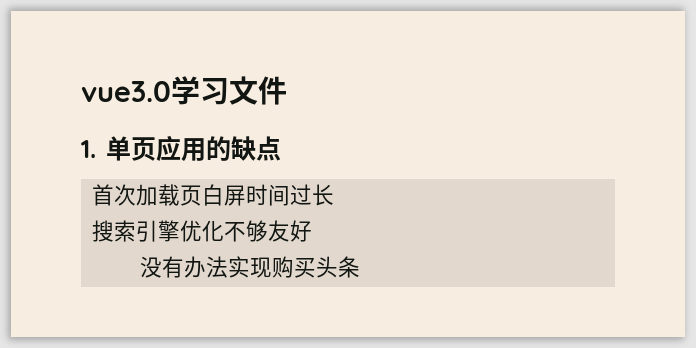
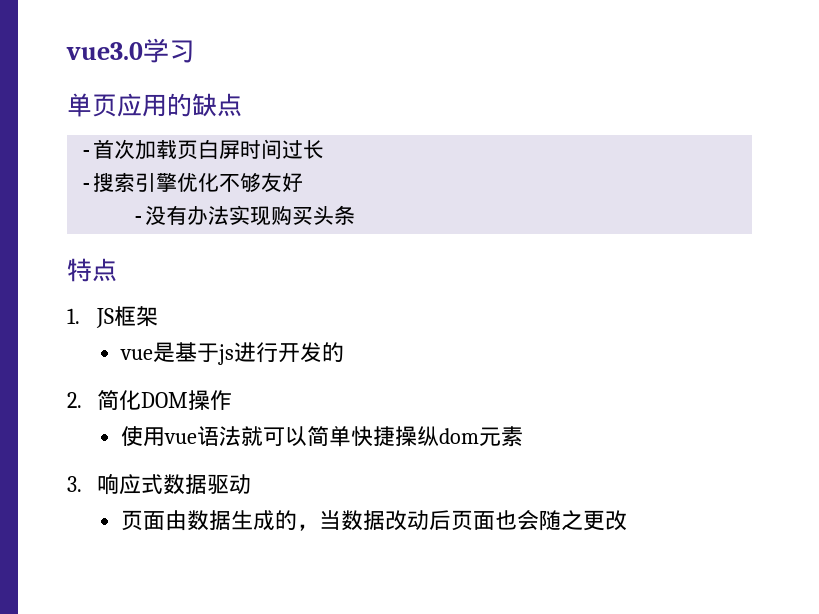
[229,76,287,105] [81,140,96,158] 文件 // 1. -> (195, 51) //
(281, 148) none -> [80,150,94,157] -
(334, 195) none -> [80,183,94,190] -
(312, 231) none -> [132,216,146,223] -
(360, 267) none -> [67,258,117,282] [67,306,159,328] [120,342,345,365] [67,390,233,410] [121,426,524,447] [67,473,252,495] [121,510,628,531] // 特点 // 1. JS框架 // vue是基于js进行开发的 // 2.简化DOM操作 // 使用vue语法就可以简单快捷操纵dom元素 // 3.响应式数据驱动 // 页面由数据生成的，当数据改动后页面也会随之更改

